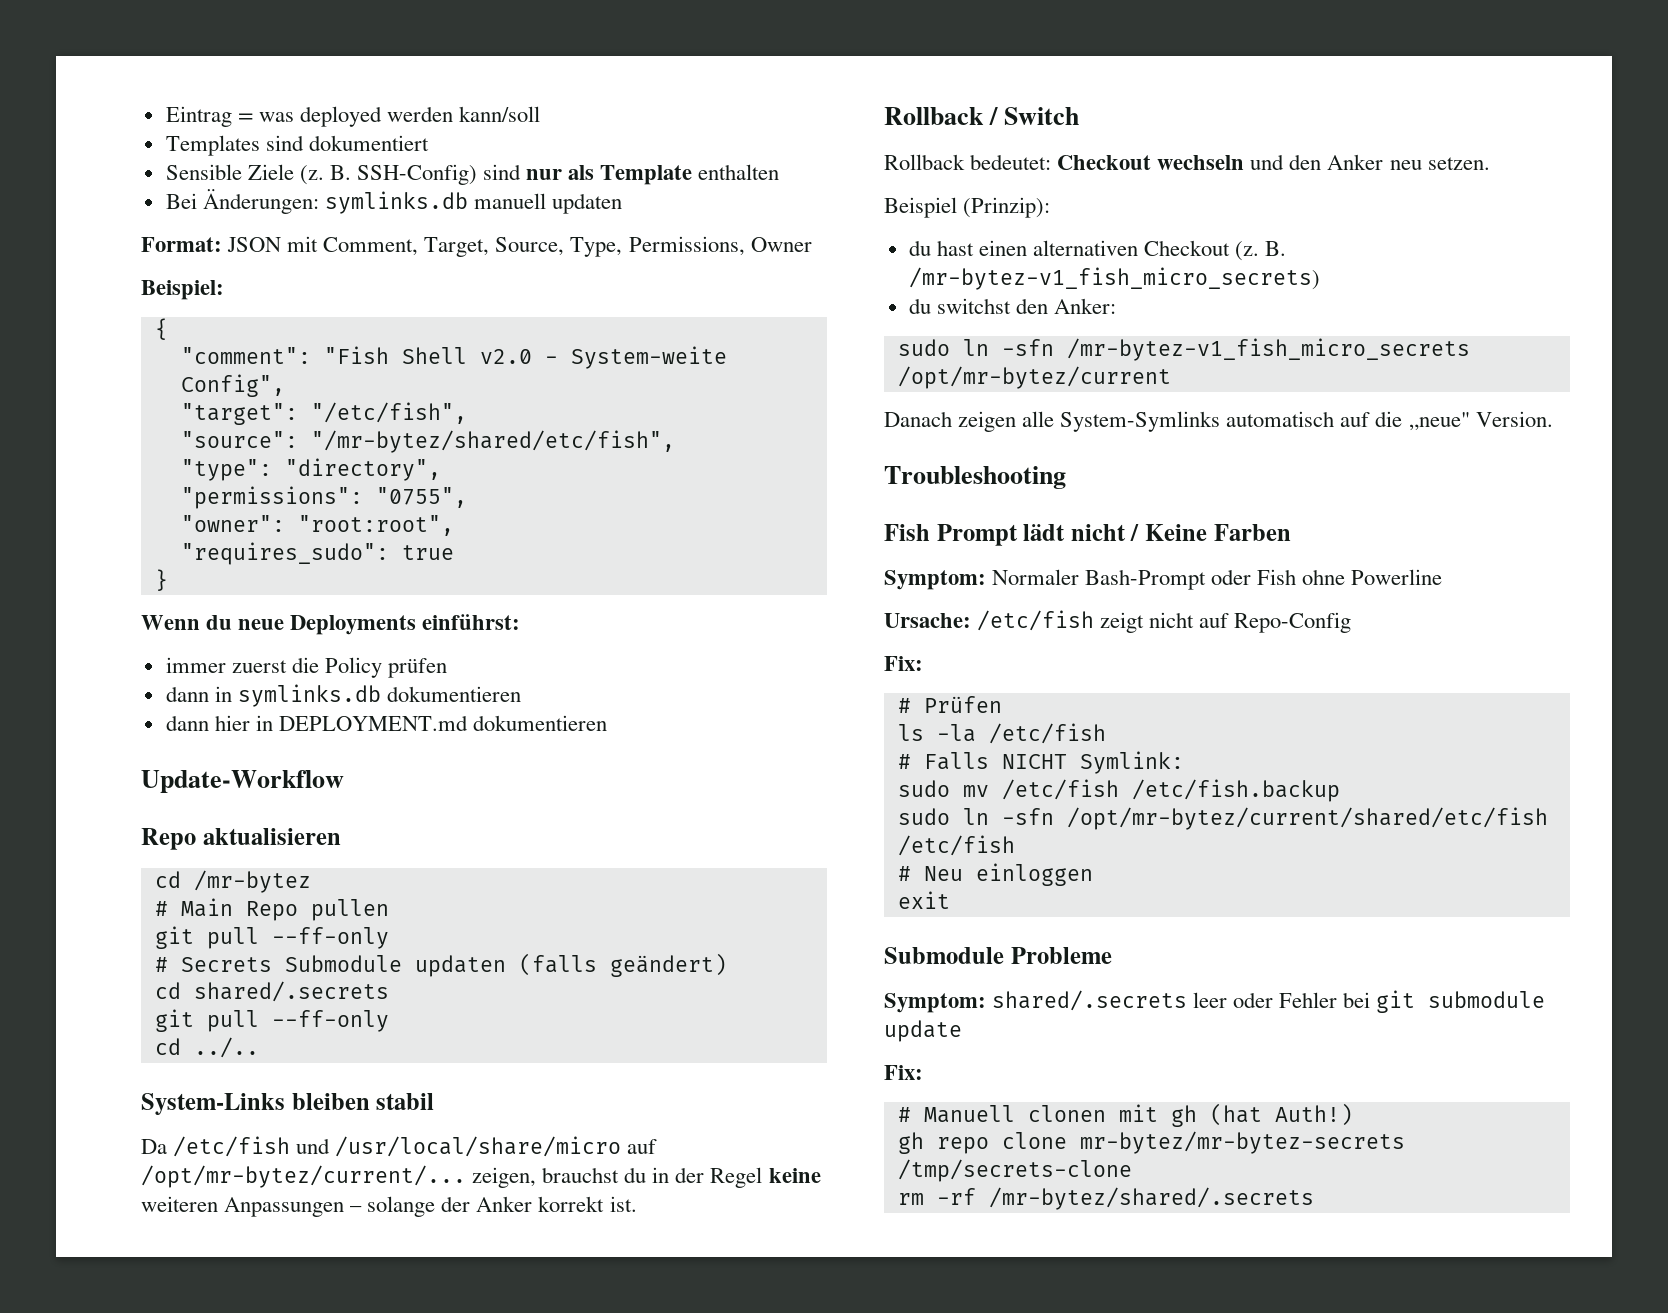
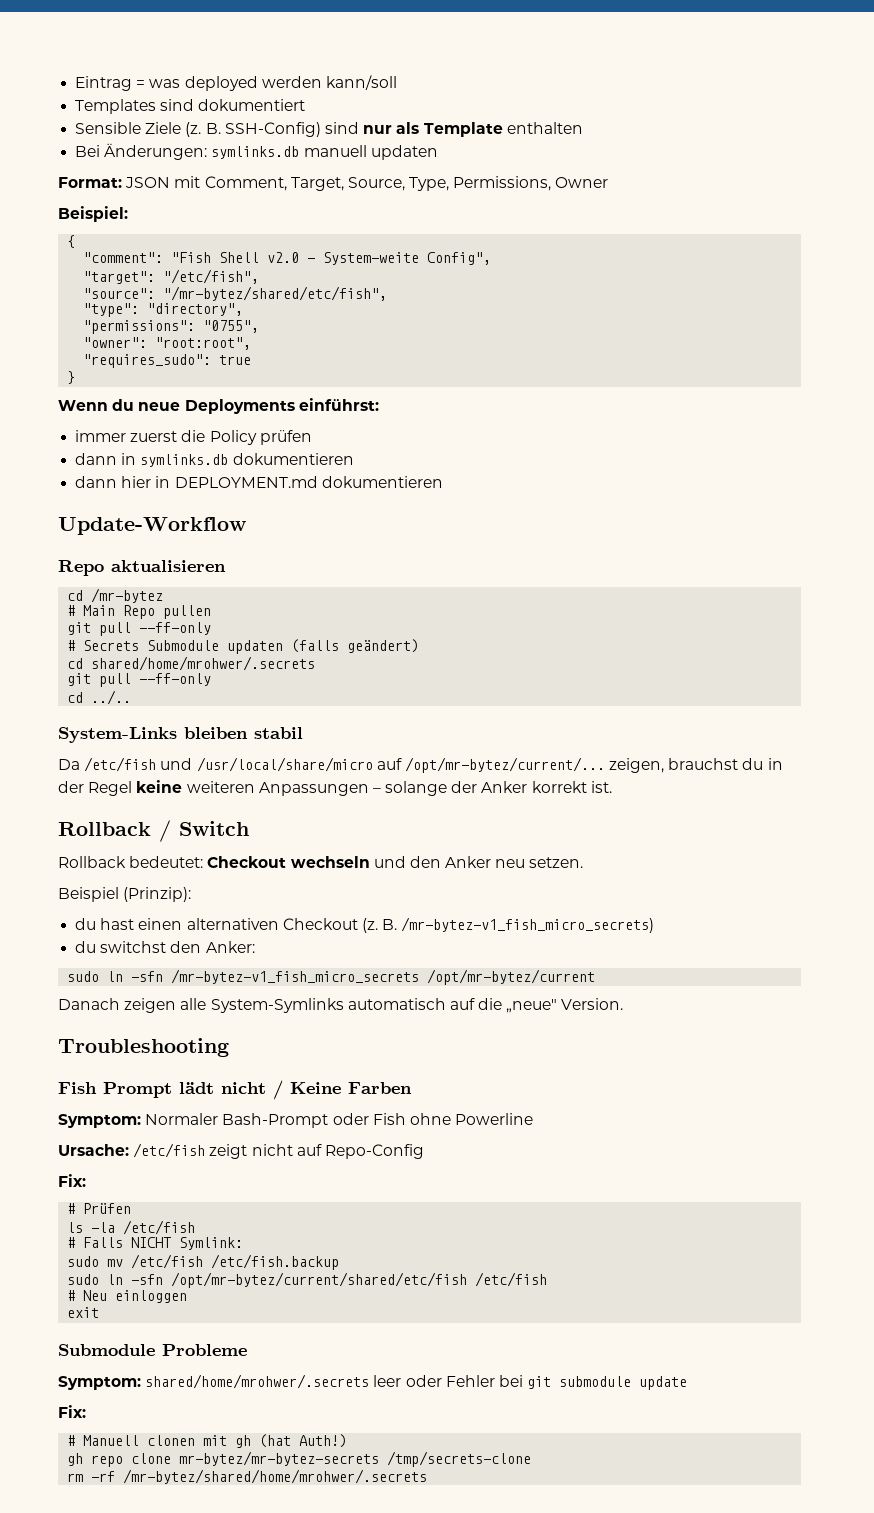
[193,981,389,1002] shared/.secrets -> [91,656,316,671] shared/home/mrohwer/.secrets
[992,990,1188,1011] shared/.secrets -> [145,1374,370,1389] shared/home/mrohwer/.secrets
[988,1187,1314,1210] /mr-bytez/shared/.secrets -> [123,1469,428,1484] /mr-bytez/shared/home/mrohwer/.secrets

